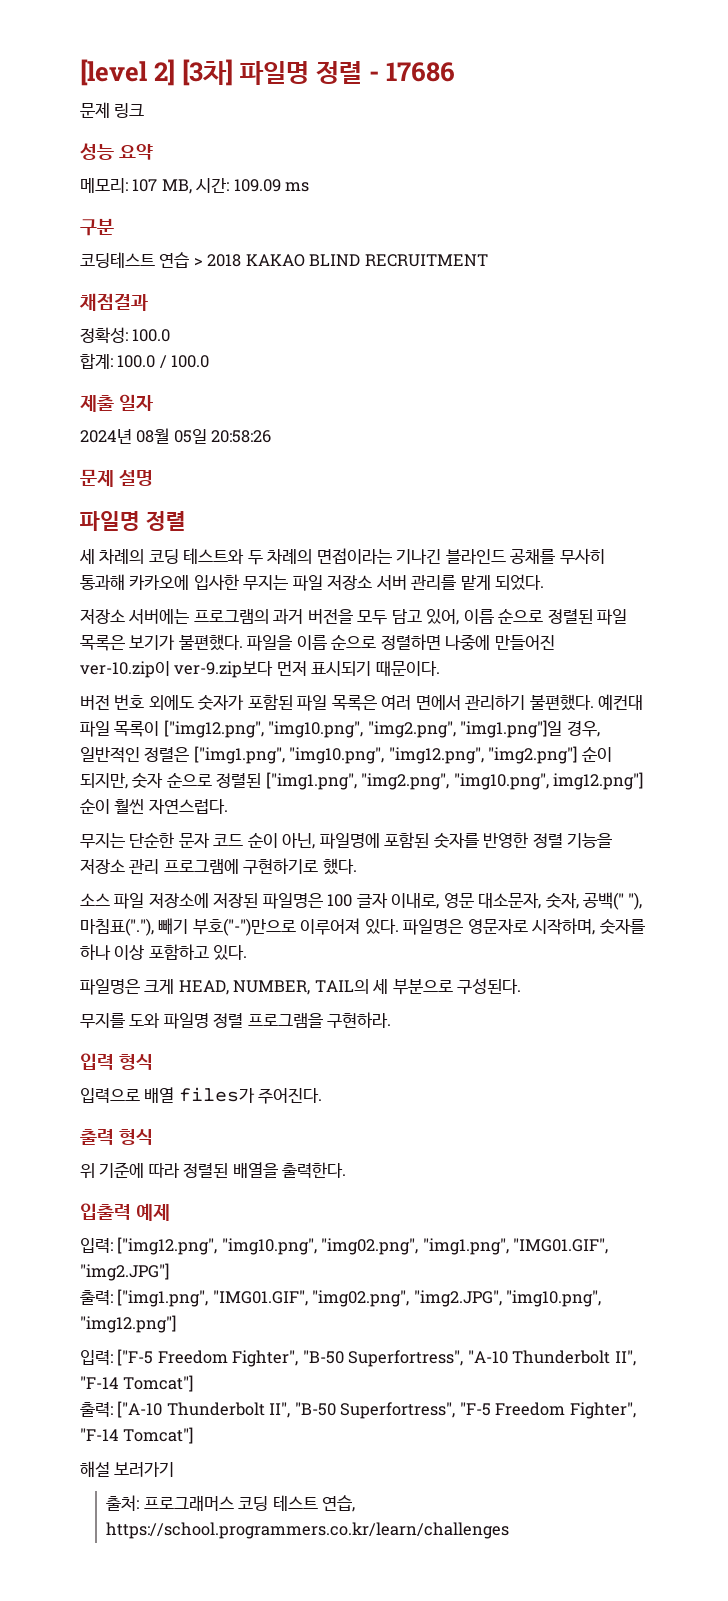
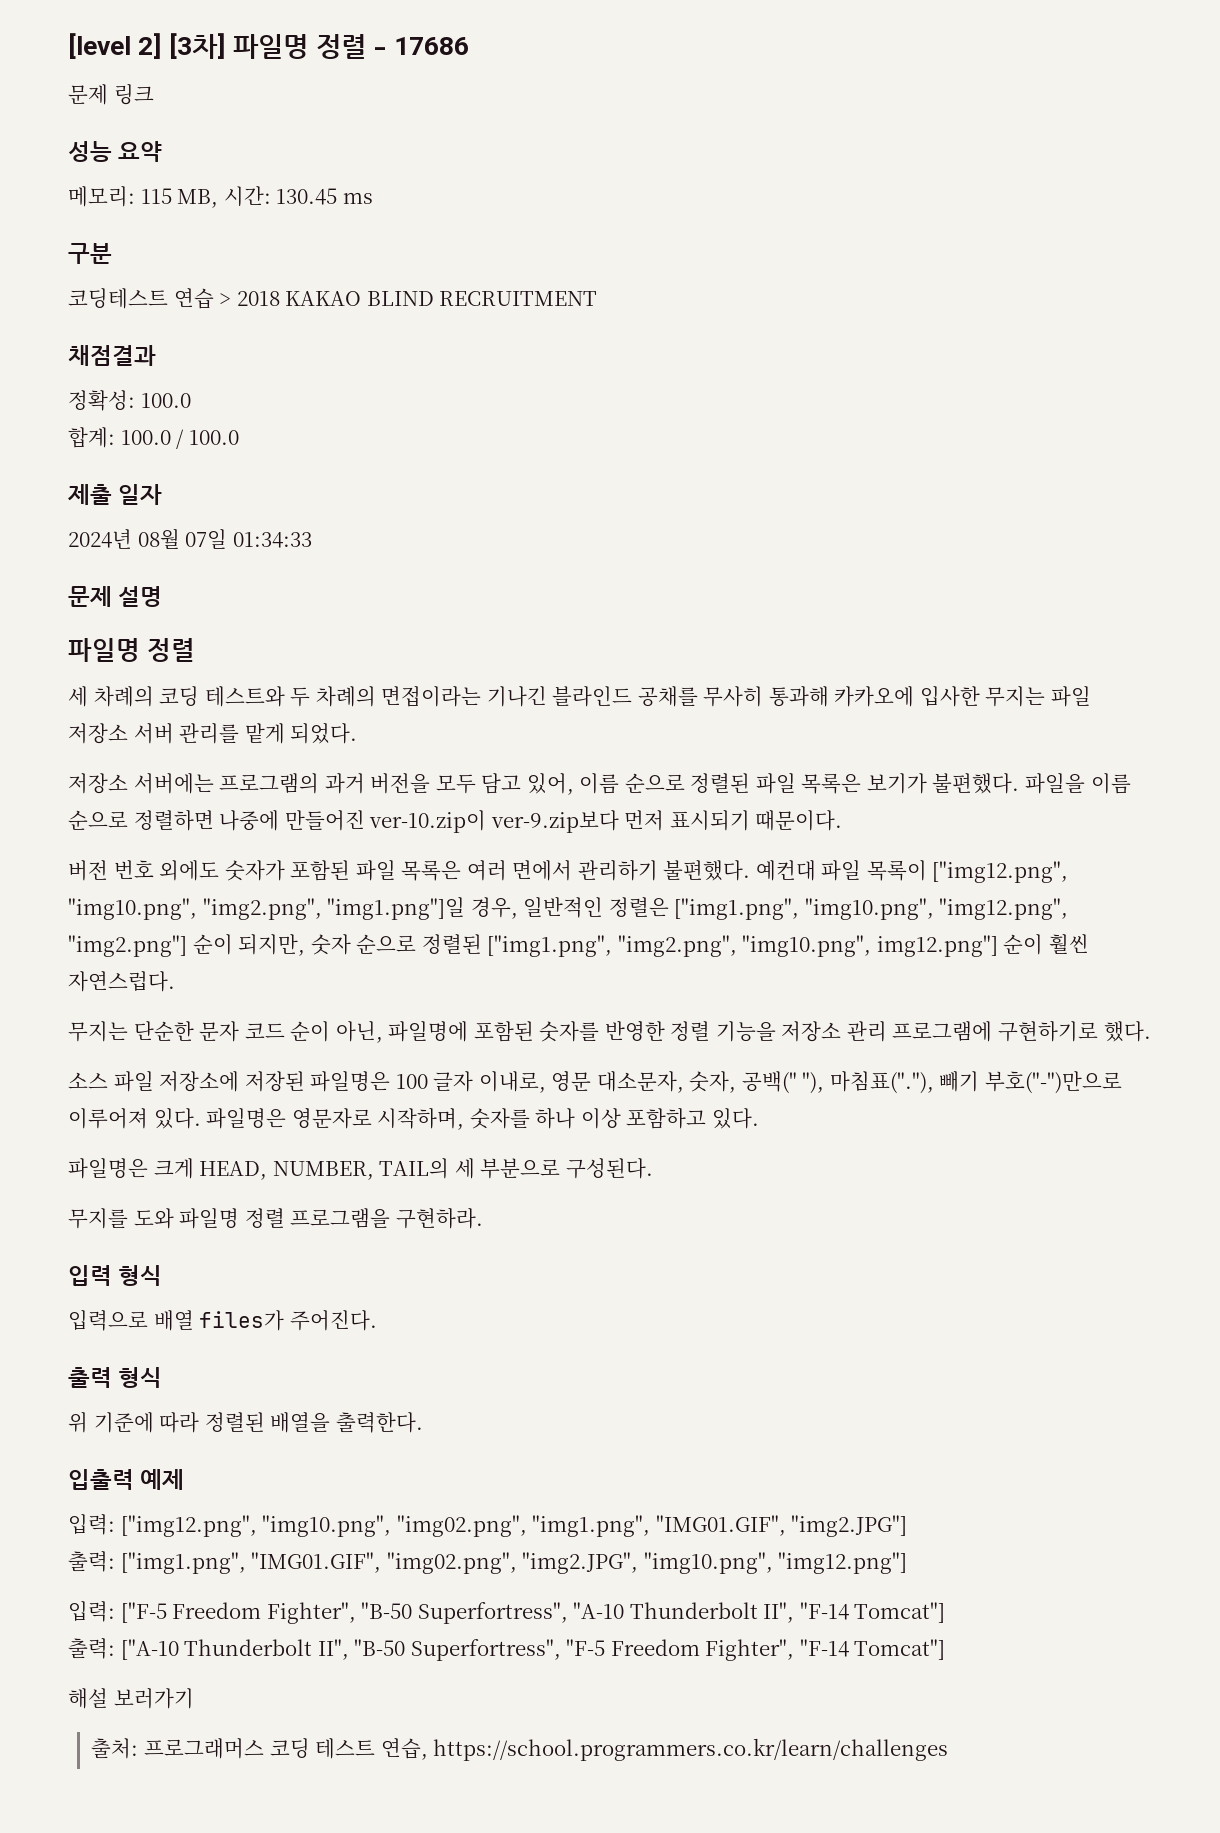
[132,179,158,192] 107 -> [140,188,172,204] 115
[233,179,281,192] 109.09 -> [276,188,338,205] 130.45
[173,429,272,444] 05일 20:58:26 -> [185,529,312,549] 07일 01:34:33

